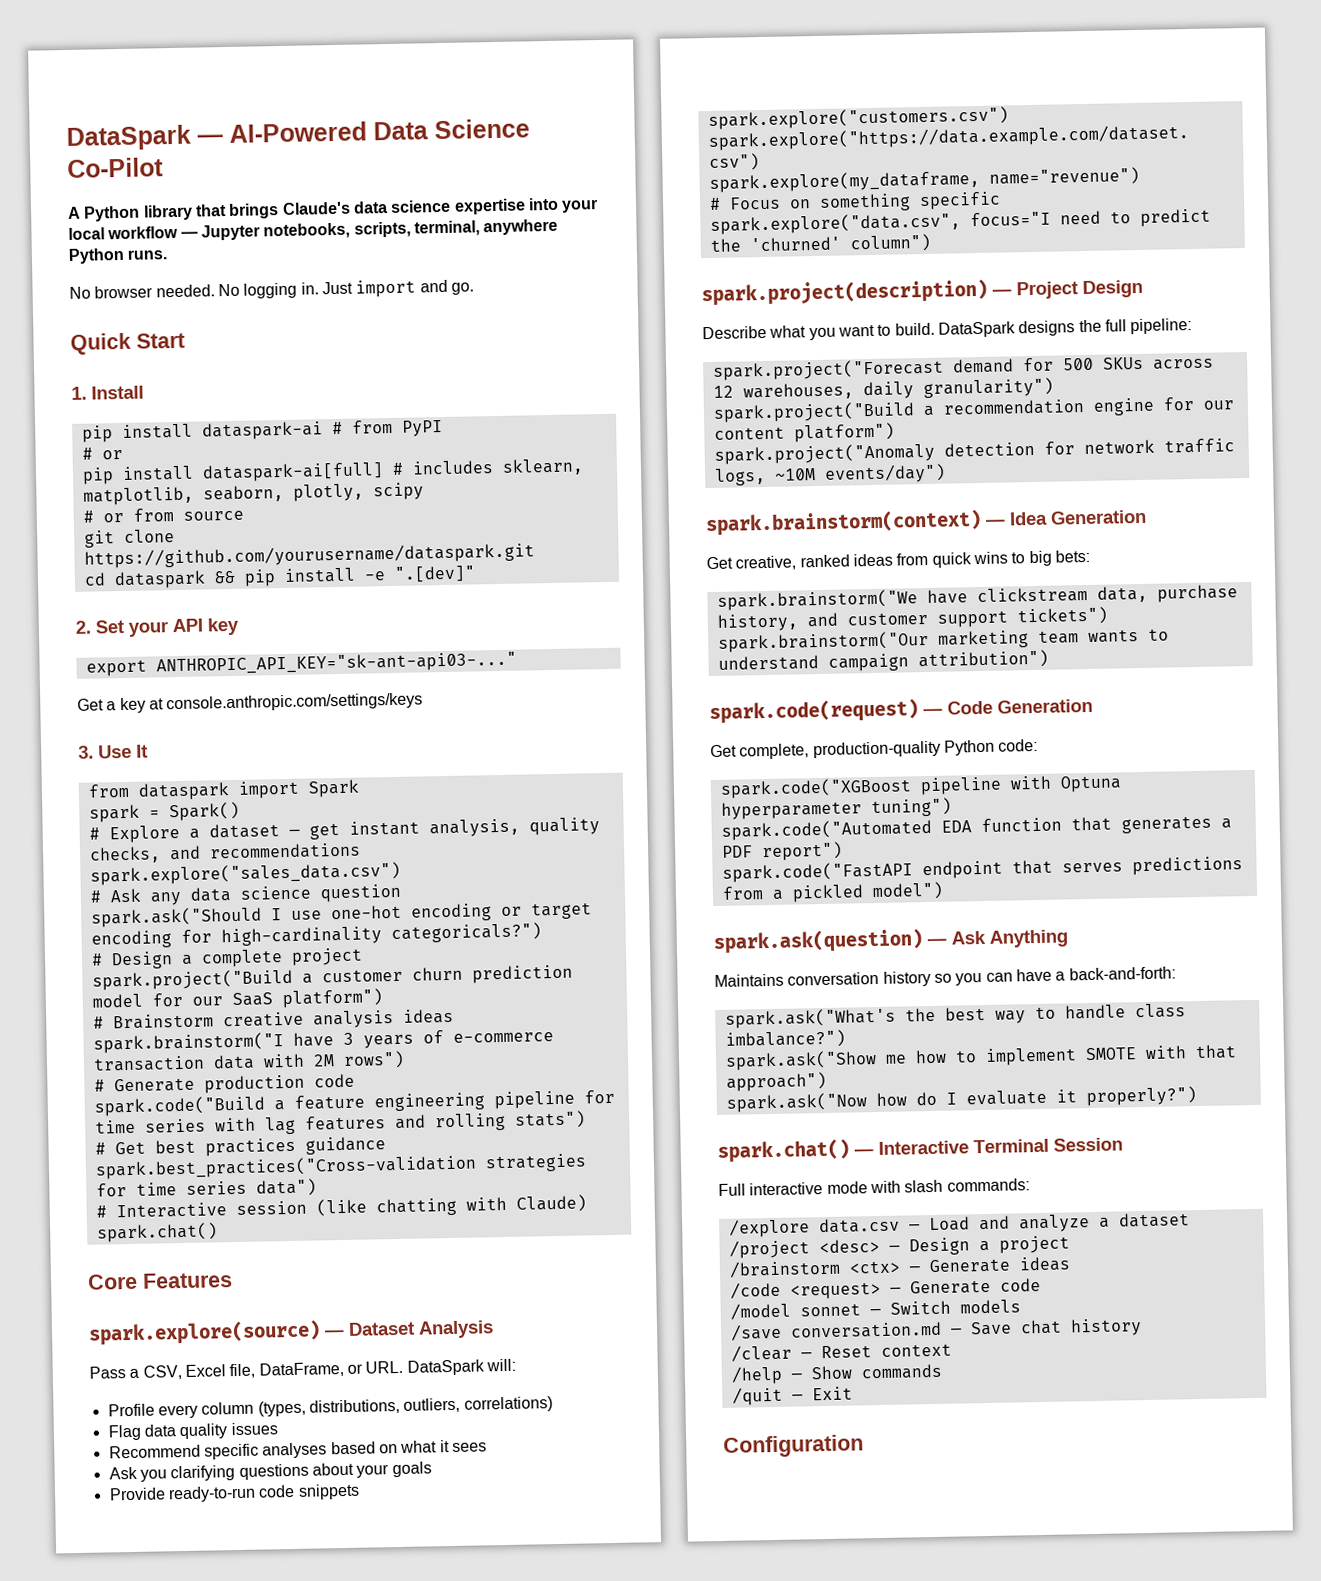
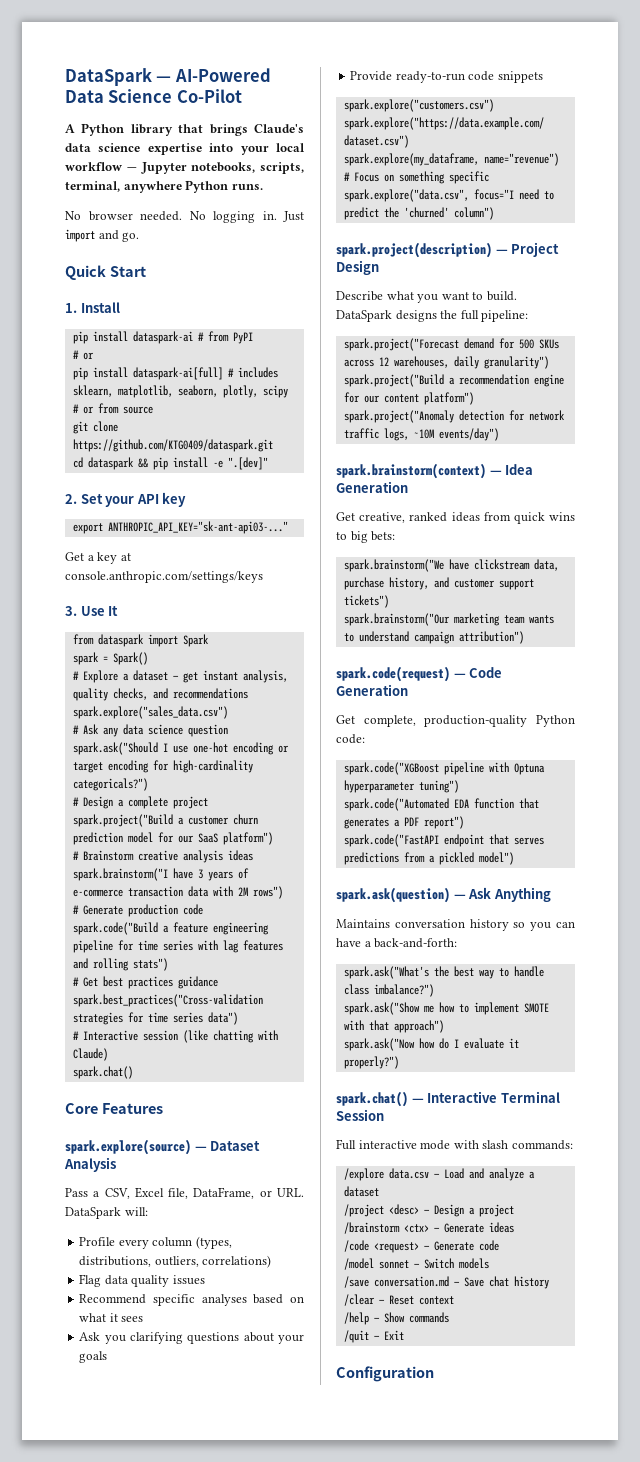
[83,542,535,569] https://github.com/yourusername/dataspark.git -> [72,439,273,452] https://github.com/KTG0409/dataspark.git

